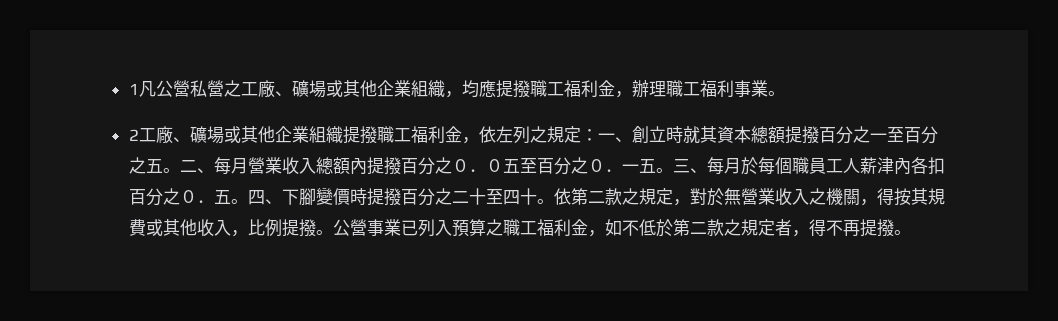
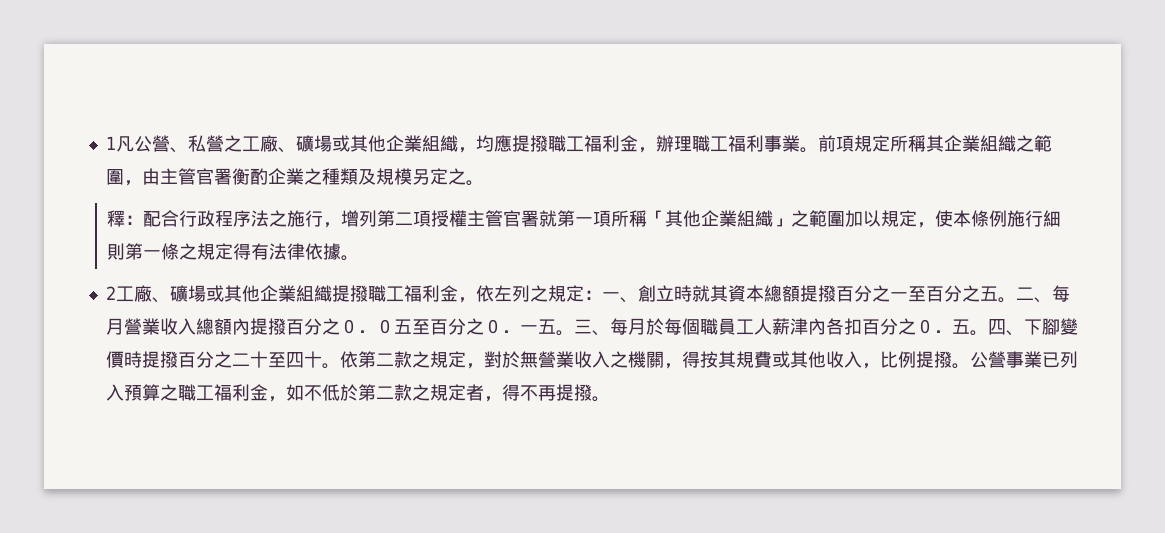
(190, 88) none -> [169,147,188,153] 、
(785, 93) none -> [817,135,1052,152] [105,168,484,186] [107,210,1062,228] [107,243,360,261] 前項規定所稱其企業組織之範圍，由主管官署衡酌企業之種類及規模另定之。 // 釋：配合行政程序法之施行，增列第二項授權主管官署就第一項所稱「其他企業組織」之範圍加以規定，使本條例施行細則第一條之規定得有法律依據。

